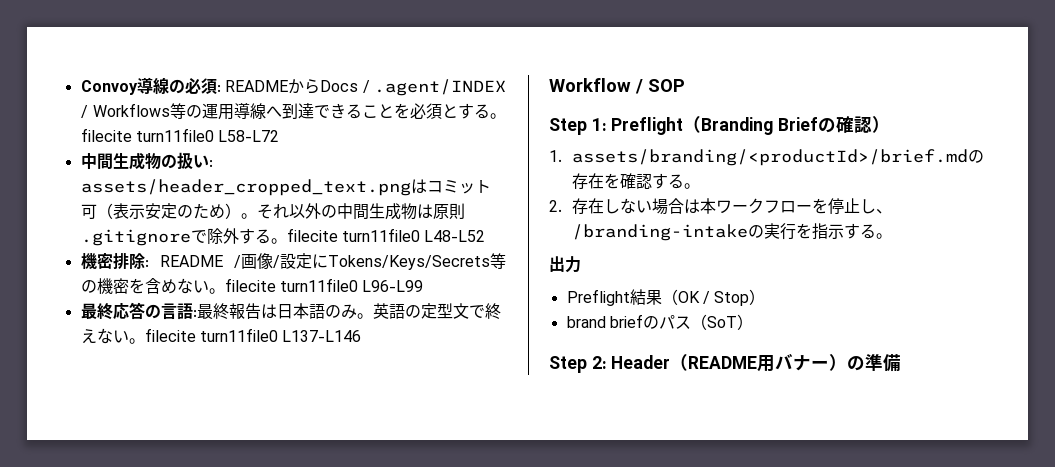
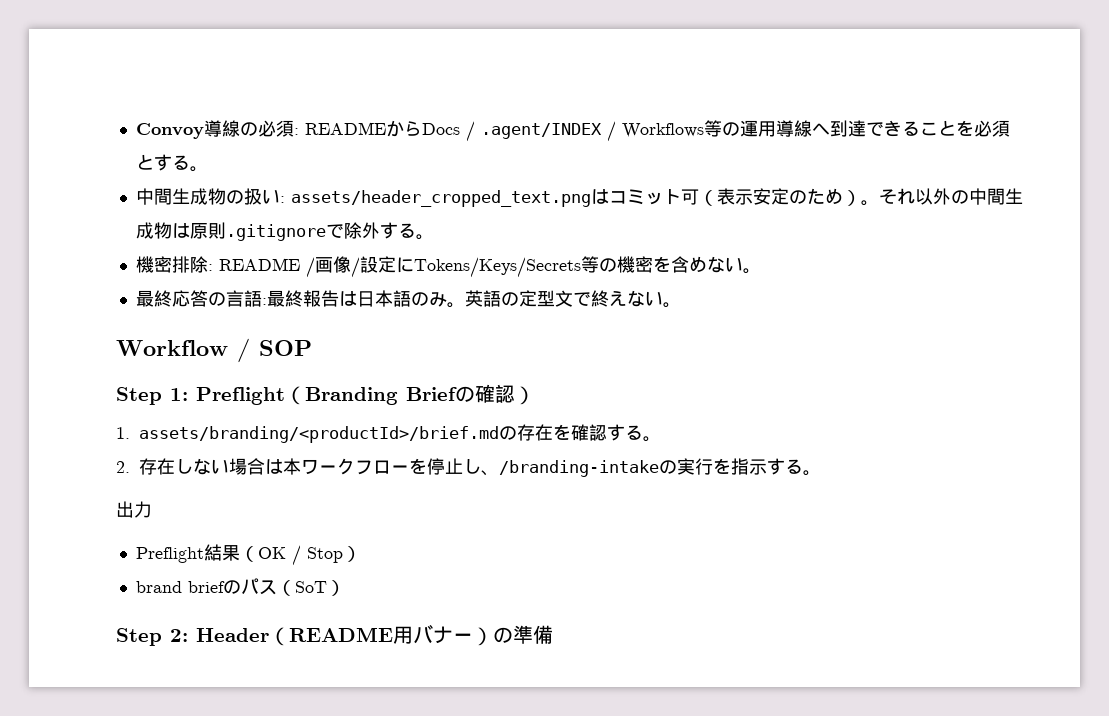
[80,128,280,142] filecite turn11file0 L58-L72 -> (208, 169) none
[286,228,486,242] filecite turn11file0 L48-L52 -> (434, 237) none
[224,278,424,292] filecite turn11file0 L96-L99 -> (761, 271) none
[144,328,362,342] filecite turn11file0 L137-L146 -> (681, 305) none

